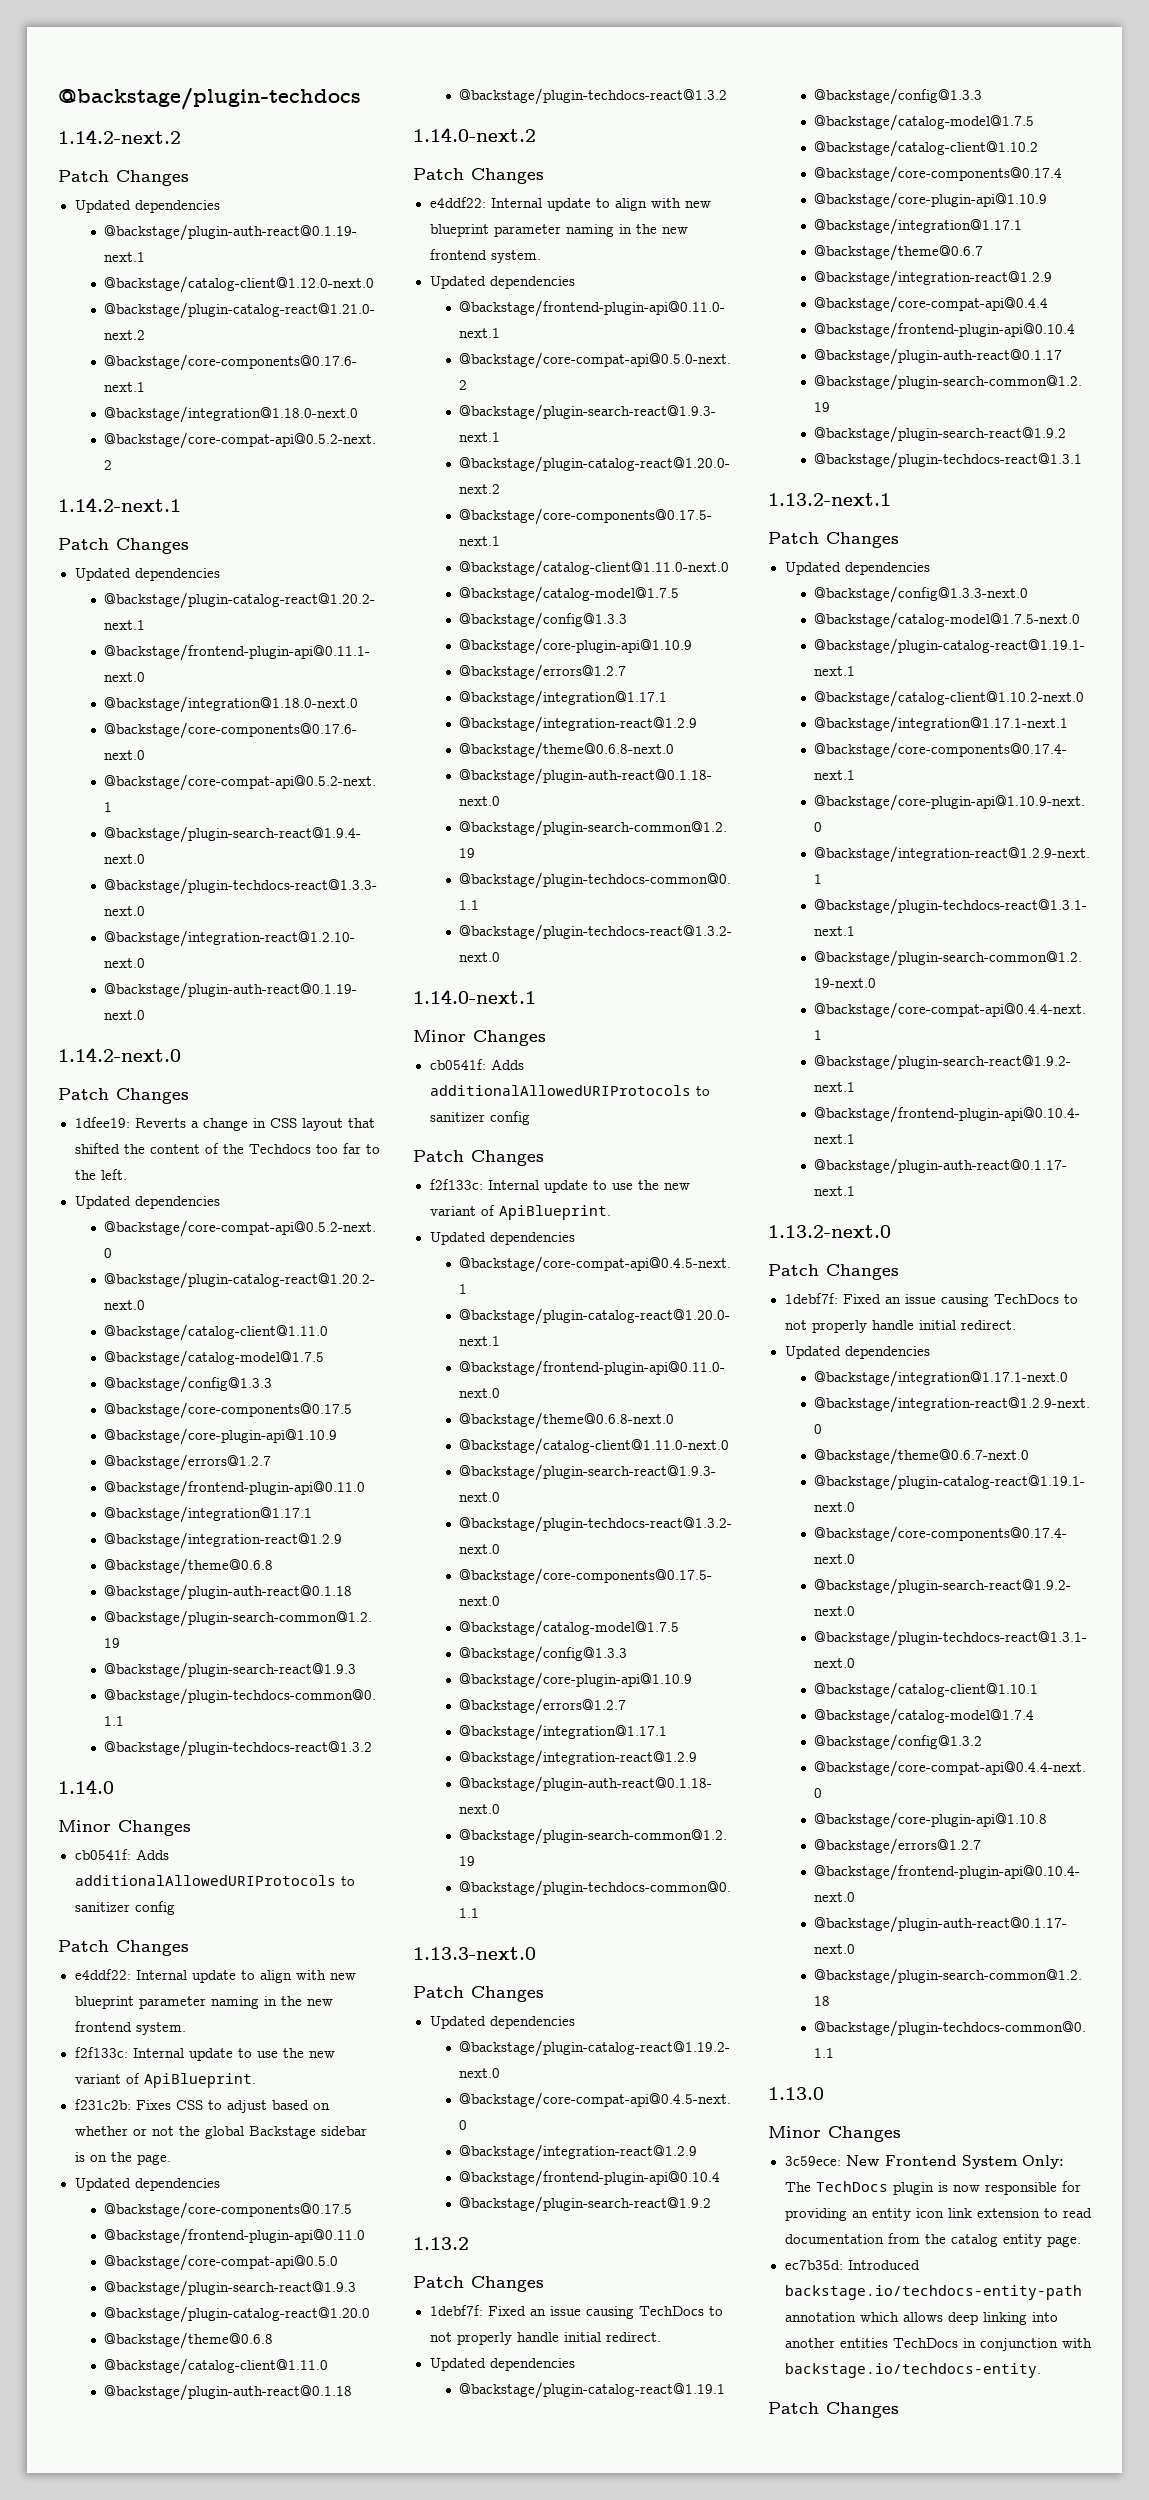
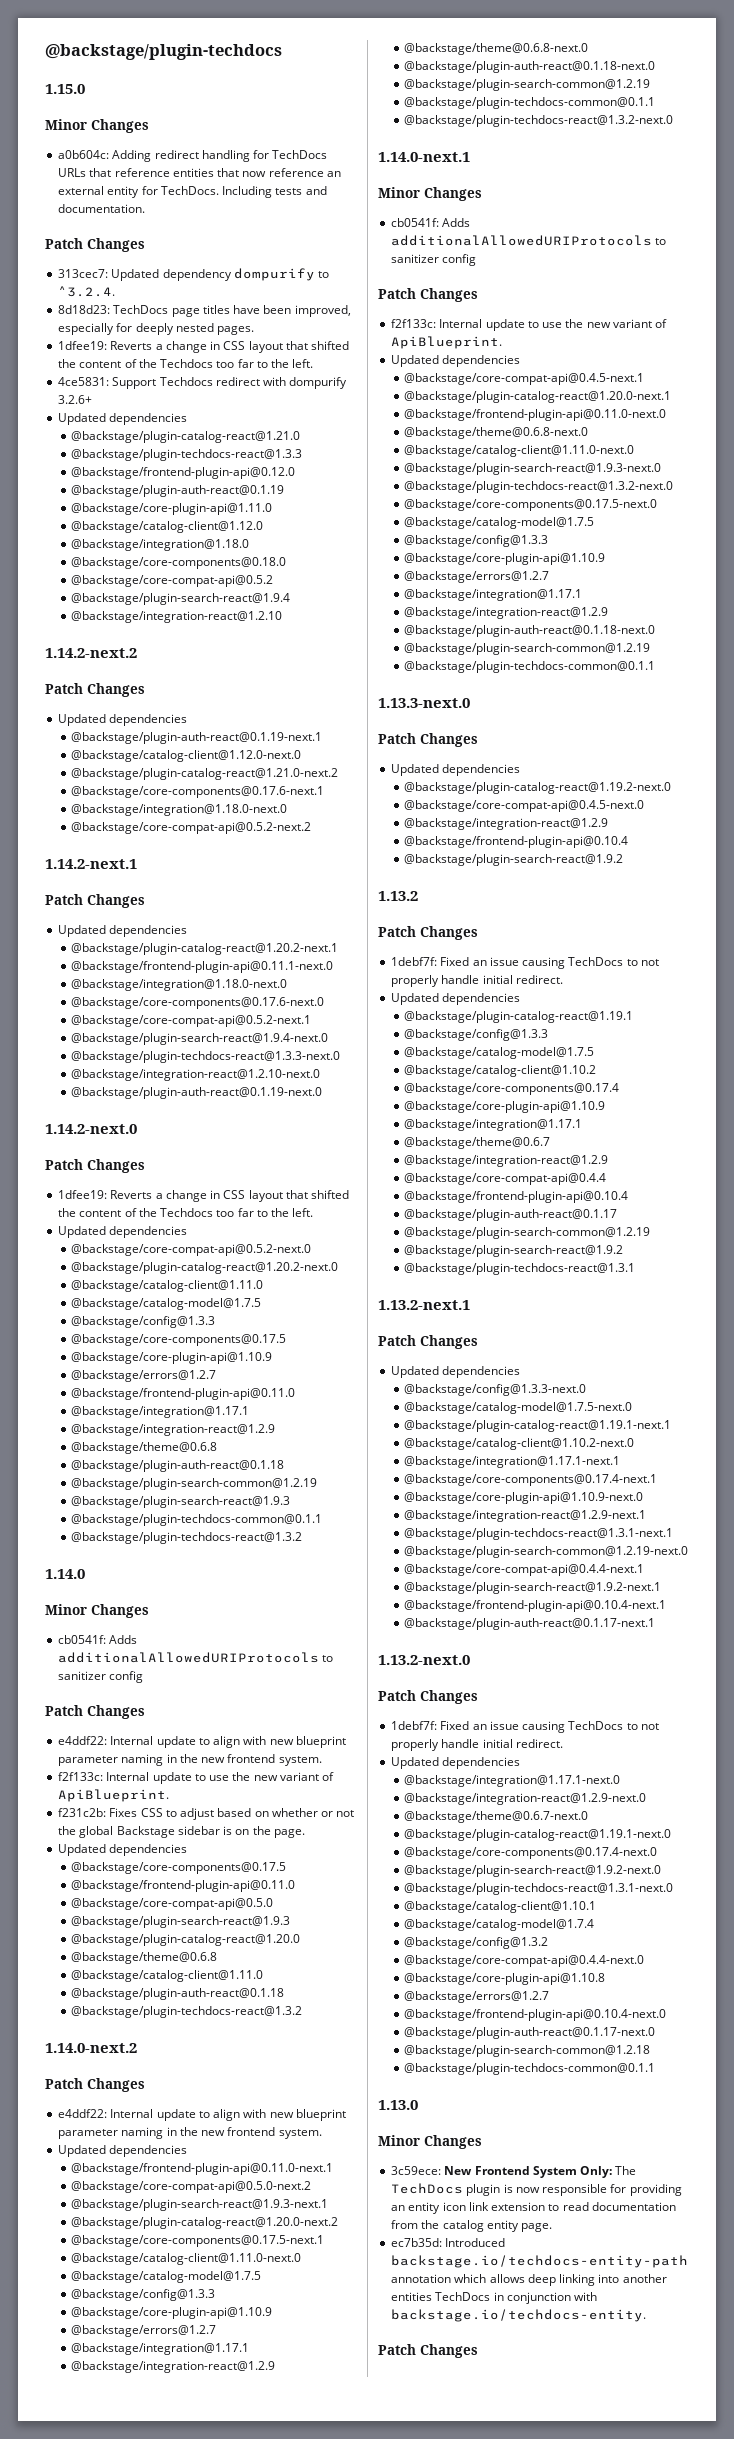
(361, 99) none -> [45,84,85,94] [45,119,149,133] [58,150,328,162] [58,168,341,177] [58,186,327,198] [58,204,146,213] [45,238,145,252] [58,268,330,281] [58,286,116,297] [58,305,351,317] [58,323,255,335] [58,341,350,353] [58,359,314,368] [58,377,348,389] [58,395,93,404] [58,413,188,425] [71,431,301,443] [71,449,303,461] [71,467,296,479] [71,485,285,497] [71,503,273,515] [71,521,264,533] [71,539,250,551] [71,557,287,569] [71,575,274,587] [71,593,291,605] [71,611,283,623] // 1.15.0 // Minor Changes // a0b604c: Adding redirect handling for TechDocs URLs that reference entities that now reference an external entity for TechDocs. Including tests and documentation. // Patch Changes // 313cec7: Updated dependency dompurify to ^3.2.4. // 8d18d23: TechDocs page titles have been improved, especially for deeply nested pages. // 1dfee19: Reverts a change in CSS layout that shifted the content of the Techdocs too far to the left. // 4ce5831: Support Techdocs redirect with dompurify 3.2.6+ // Updated dependencies // @backstage/plugin-catalog-react@1.21.0 // @backstage/plugin-techdocs-react@1.3.3 // @backstage/frontend-plugin-api@0.12.0 // @backstage/plugin-auth-react@0.1.19 // @backstage/core-plugin-api@1.11.0 // @backstage/catalog-client@1.12.0 // @backstage/integration@1.18.0 // @backstage/core-components@0.18.0 // @backstage/core-compat-api@0.5.2 // @backstage/plugin-search-react@1.9.4 // @backstage/integration-react@1.2.10

